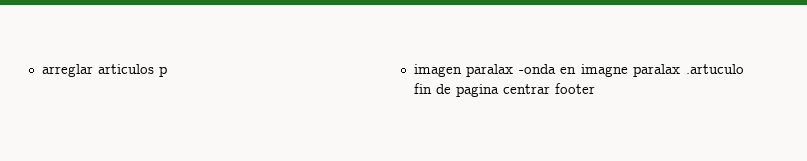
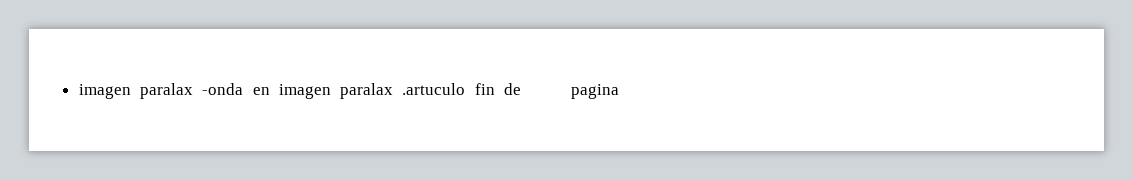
[41,64,167,77] arreglar articulos p // -> (78, 91) none
[580,64,628,77] imagne -> [278,84,331,99] imagen
[502,83,595,94] centrar footer -> (619, 91) none

